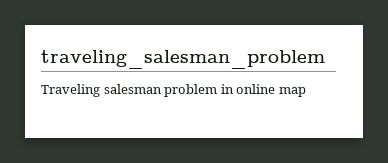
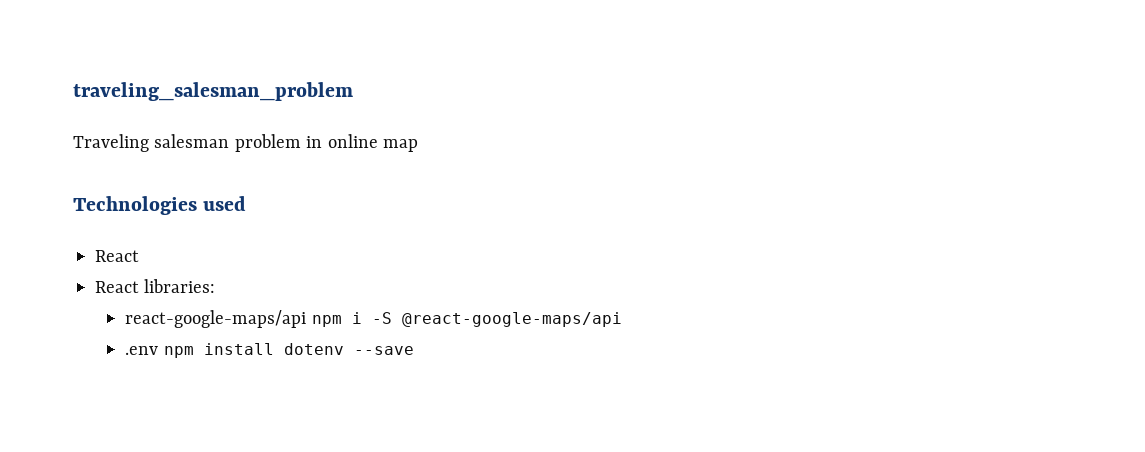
(306, 92) none -> [73,196,247,215] [95,250,139,262] [95,279,216,293] [125,310,622,328] [125,343,414,358] // Technologies used // React // React libraries: // react-google-maps/api npm i -S @react-google-maps/api // .env npm install dotenv --save

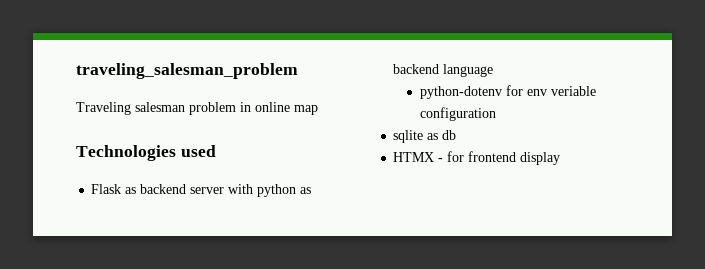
[95,250,139,262] [95,279,216,293] [125,310,622,328] [125,343,414,358] React // React libraries: // react-google-maps/api npm i -S @react-google-maps/api // .env npm install dotenv --save -> [91,184,312,197] [393,64,494,77] [419,85,596,99] [419,107,496,121] [393,130,457,143] [393,151,561,165] Flask as backend server with python as backend language // python-dotenv for env veriable configuration // sqlite as db // HTMX - for frontend display

